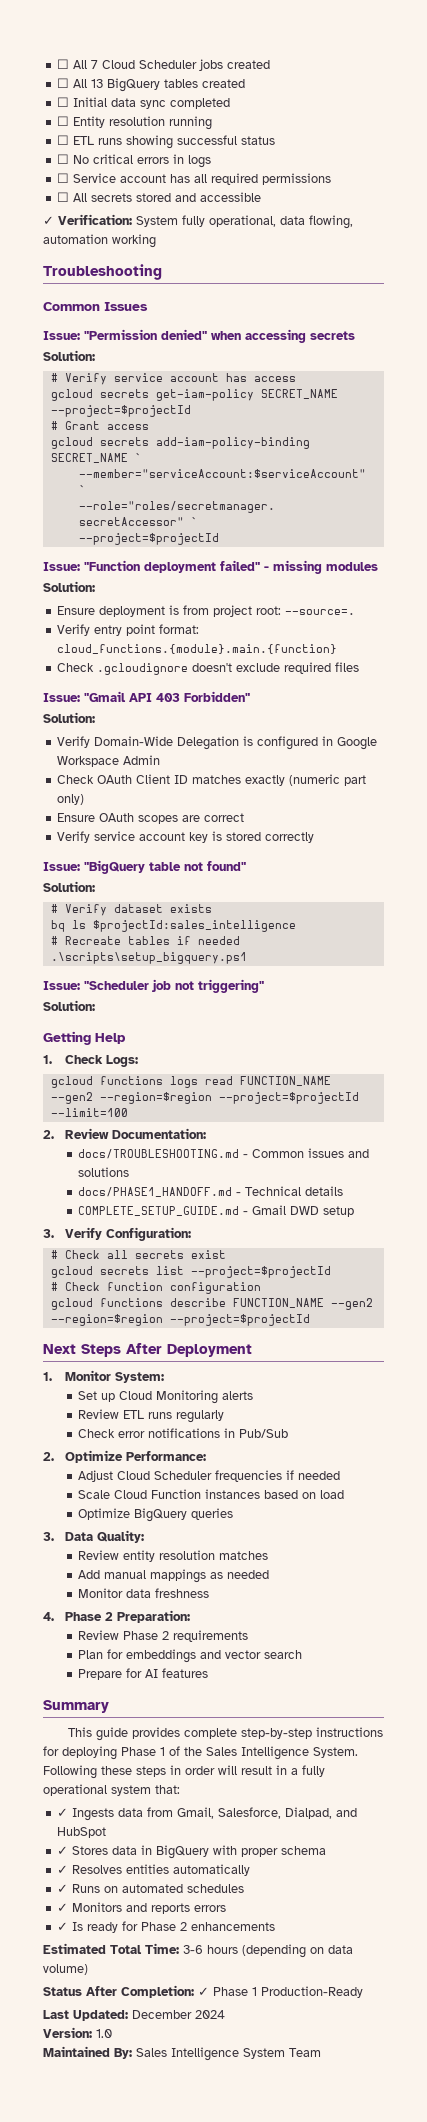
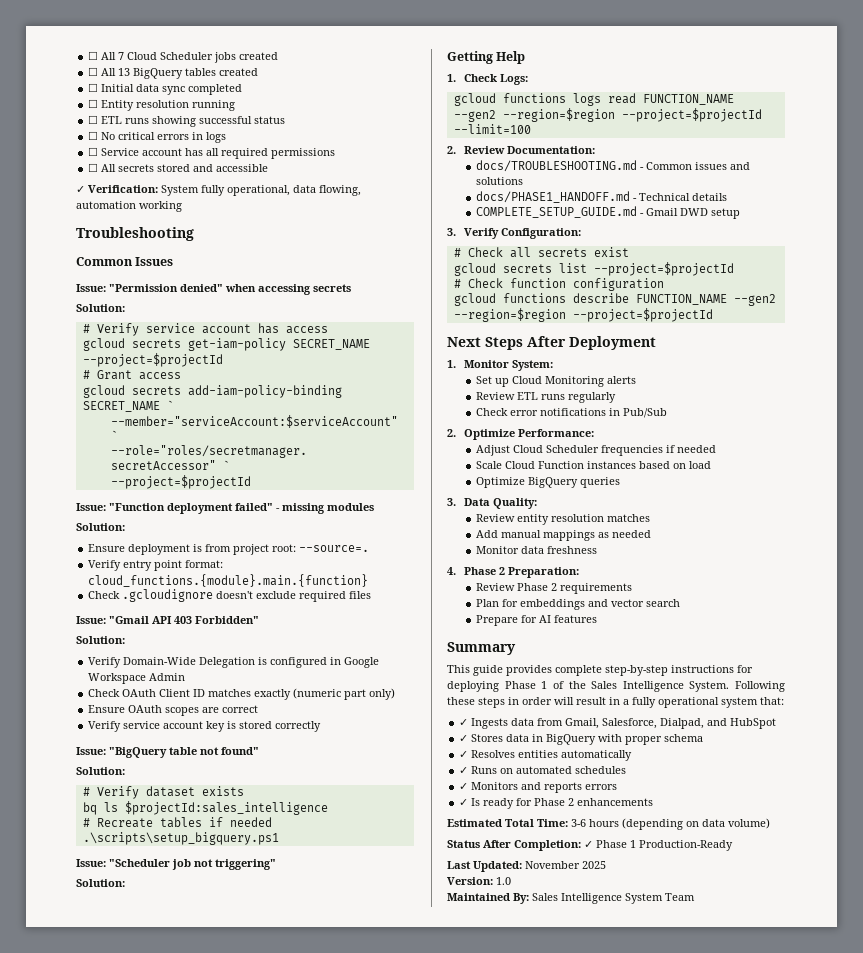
[132,2010,225,2019] December 2024 -> [525,861,606,869] November 2025

